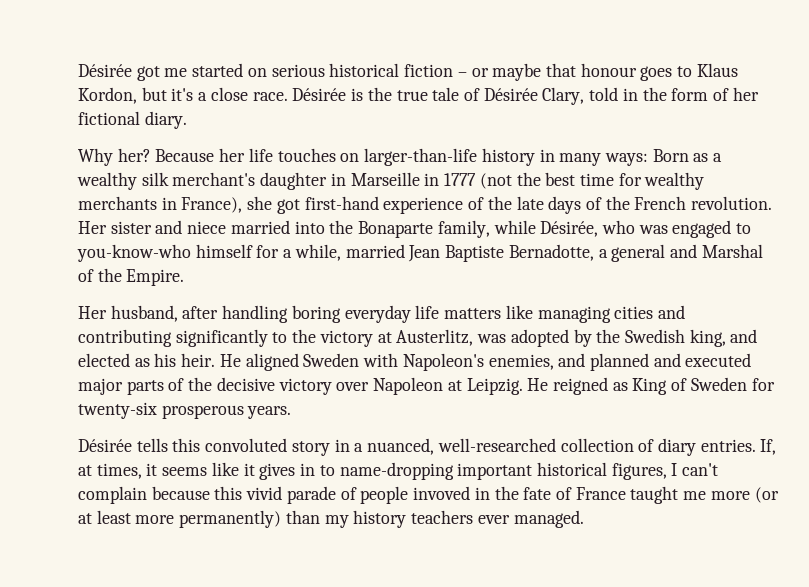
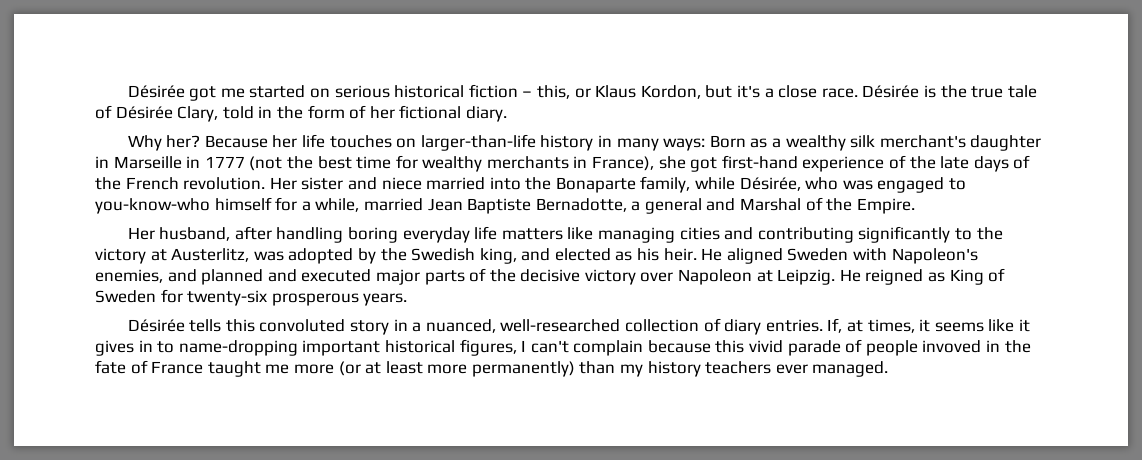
[471,63,693,81] or maybe that honour goes to -> [537,85,591,99] this, or

